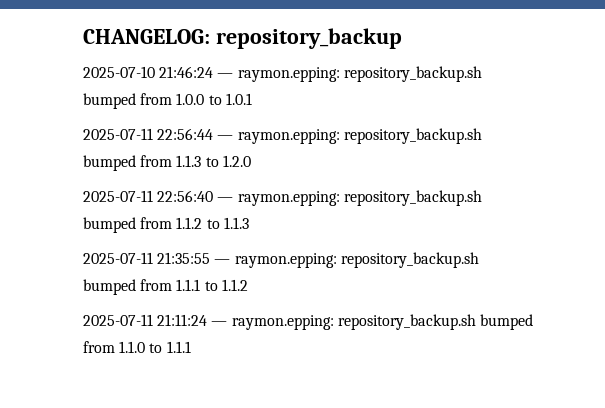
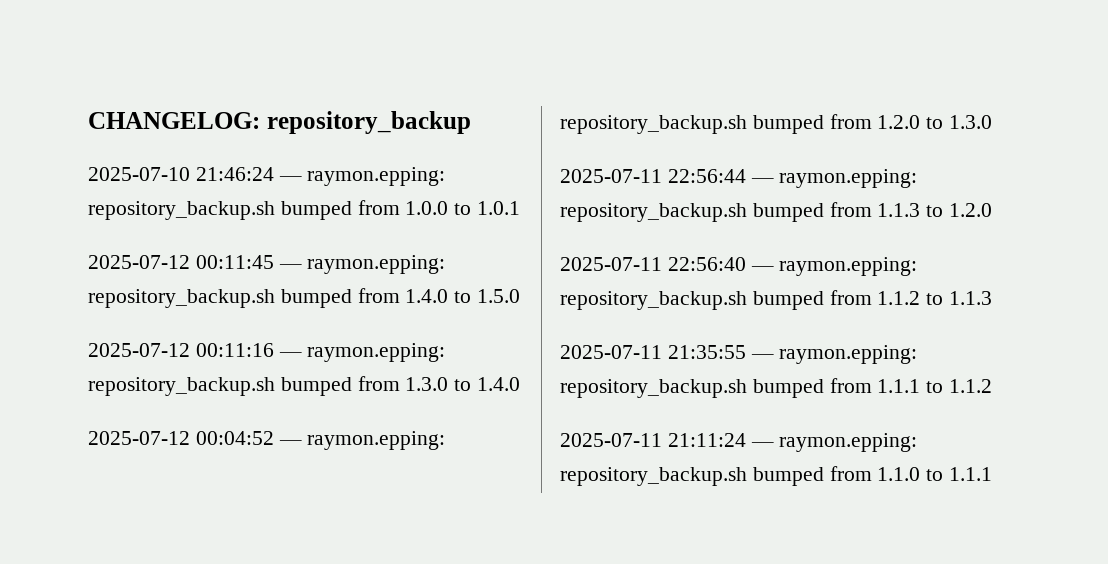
(252, 99) none -> [88,255,446,274] [88,288,521,308] [88,343,446,362] [88,376,521,396] [88,431,446,450] [560,114,993,134] // 2025-07-12 00:11:45 — raymon.epping: repository_backup.sh bumped from 1.4.0 to 1.5.0 // 2025-07-12 00:11:16 — raymon.epping: repository_backup.sh bumped from 1.3.0 to 1.4.0 // 2025-07-12 00:04:52 — raymon.epping: repository_backup.sh bumped from 1.2.0 to 1.3.0

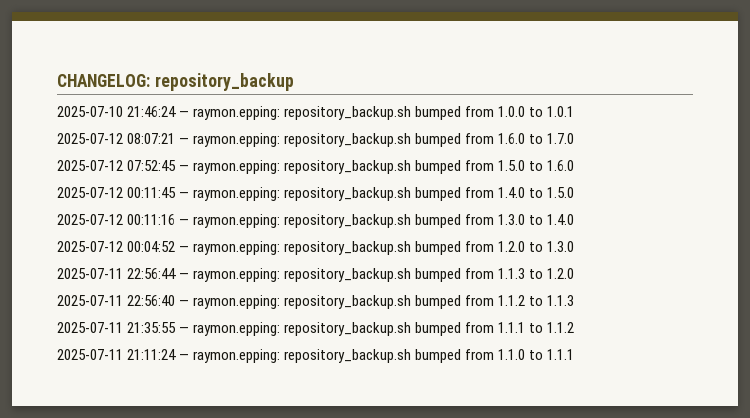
(521, 208) none -> [57,133,575,147] [57,160,575,174] // 2025-07-12 08:07:21 — raymon.epping: repository_backup.sh bumped from 1.6.0 to 1.7.0 // 2025-07-12 07:52:45 — raymon.epping: repository_backup.sh bumped from 1.5.0 to 1.6.0

